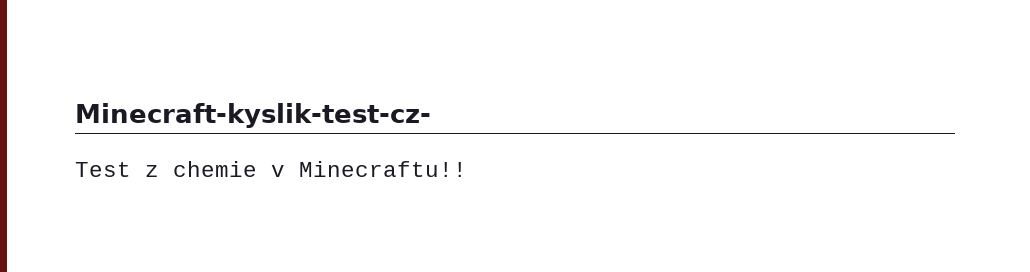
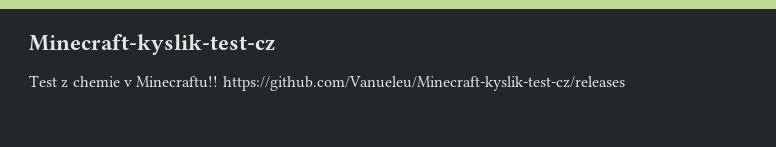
[75,103,431,128] Minecraft-kyslik-test-cz- -> [29,34,275,55] Minecraft-kyslik-test-cz
(467, 169) none -> [222,76,625,91] https://github.com/Vanueleu/Minecraft-kyslik-test-cz/releases

